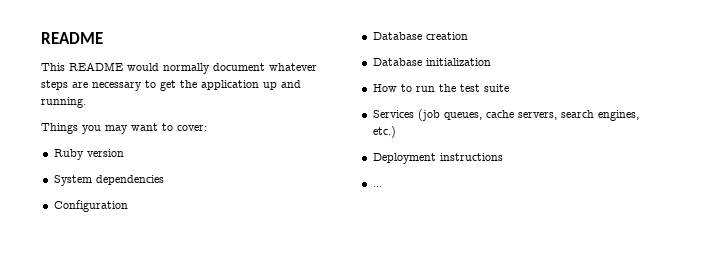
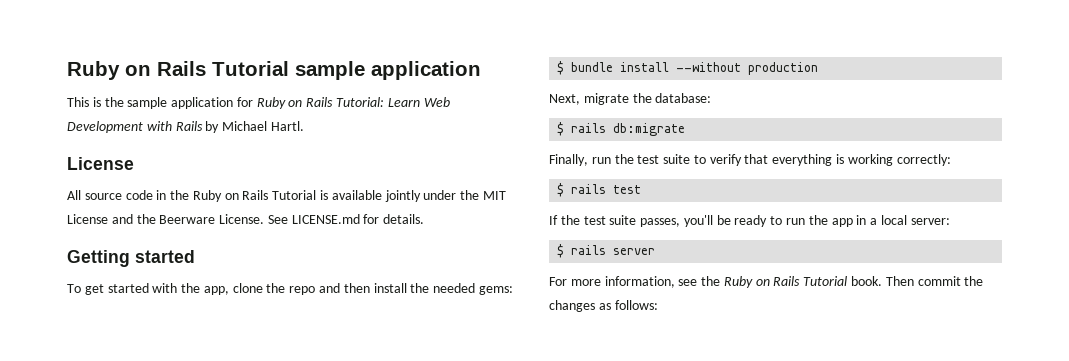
[41,32,103,44] [41,62,317,74] [41,80,301,91] [41,97,86,108] [41,123,207,134] [53,149,124,160] [53,175,164,186] [53,200,128,212] [372,32,468,40] [372,58,491,66] [372,84,509,92] [372,109,639,121] [372,126,396,138] [372,153,503,164] [372,186,382,187] README // This README would normally document whatever steps are necessary to get the application up and running. // Things you may want to cover: // Ruby version // System dependencies // Configuration // Database creation // Database initialization // How to run the test suite // Services (job queues, cache servers, search engines, etc.) // Deployment instructions // ... -> [67,61,481,80] [67,97,450,109] [67,121,304,133] [67,157,134,170] [67,190,506,202] [67,214,425,224] [67,250,195,267] [67,283,513,295] [557,61,819,75] [549,93,712,105] [557,122,686,136] [549,154,951,166] [557,183,642,197] [549,215,950,227] [557,244,656,258] [549,276,984,288] [549,300,658,312] Ruby on Rails Tutorial sample application // This is the sample application for Ruby on Rails Tutorial: Learn Web Development with Rails by Michael Hartl. // License // All source code in the Ruby on Rails Tutorial is available jointly under the MIT License and the Beerware License. See LICENSE.md for details. // Getting started // To get started with the app, clone the repo and then install the needed gems: // $ bundle install --without production // Next, migrate the database: // $ rails db:migrate // Finally, run the test suite to verify that everything is working correctly: // $ rails test // If the test suite passes, you'll be ready to run the app in a local server: // $ rails server // For more information, see the Ruby on Rails Tutorial book. Then commit the changes as follows:

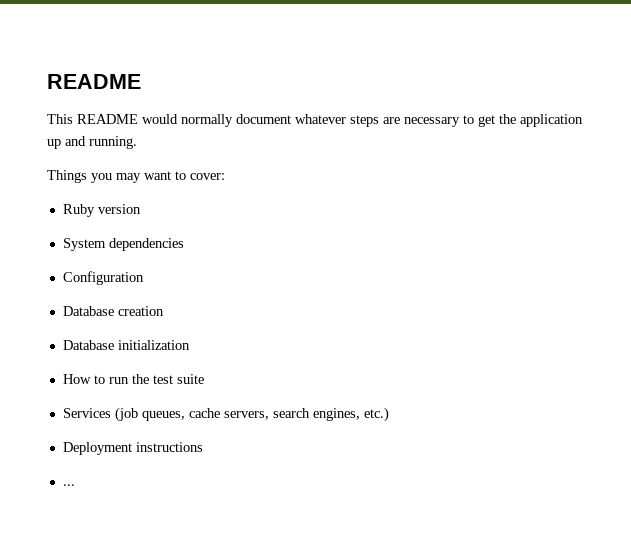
[67,61,481,80] [67,97,450,109] [67,121,304,133] [67,157,134,170] [67,190,506,202] [67,214,425,224] [67,250,195,267] [67,283,513,295] [557,61,819,75] [549,93,712,105] [557,122,686,136] [549,154,951,166] [557,183,642,197] [549,215,950,227] [557,244,656,258] [549,276,984,288] [549,300,658,312] Ruby on Rails Tutorial sample application // This is the sample application for Ruby on Rails Tutorial: Learn Web Development with Rails by Michael Hartl. // License // All source code in the Ruby on Rails Tutorial is available jointly under the MIT License and the Beerware License. See LICENSE.md for details. // Getting started // To get started with the app, clone the repo and then install the needed gems: // $ bundle install --without production // Next, migrate the database: // $ rails db:migrate // Finally, run the test suite to verify that everything is working correctly: // $ rails test // If the test suite passes, you'll be ready to run the app in a local server: // $ rails server // For more information, see the Ruby on Rails Tutorial book. Then commit the changes as follows: -> [47,74,141,89] [47,114,583,127] [47,136,137,149] [47,170,225,183] [62,204,141,217] [62,238,184,251] [62,271,144,285] [62,306,164,316] [62,340,190,350] [62,374,204,384] [62,407,389,422] [62,442,203,455] [62,484,75,486] README // This README would normally document whatever steps are necessary to get the application up and running. // Things you may want to cover: // Ruby version // System dependencies // Configuration // Database creation // Database initialization // How to run the test suite // Services (job queues, cache servers, search engines, etc.) // Deployment instructions // ...

